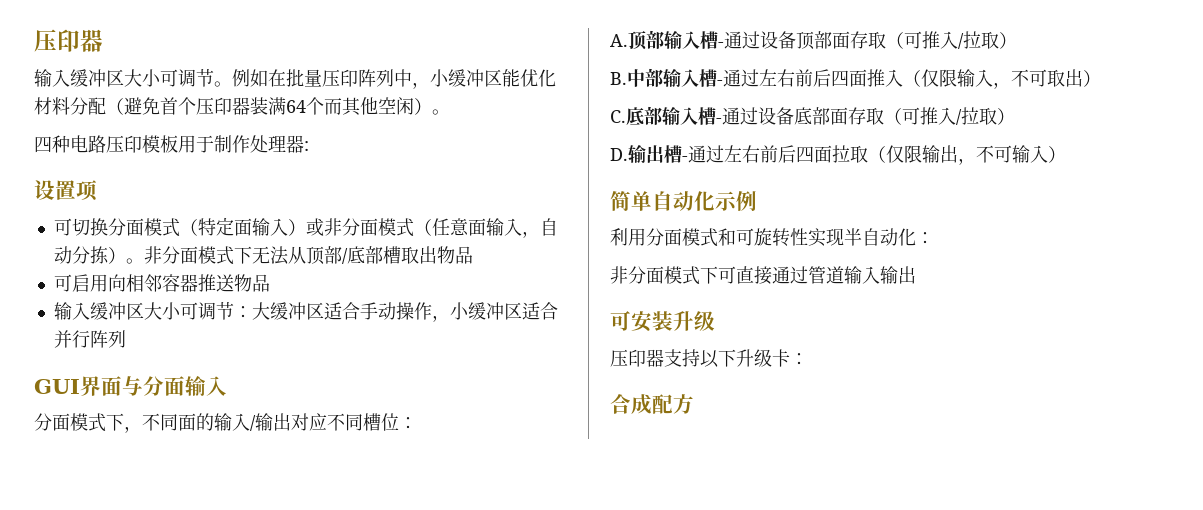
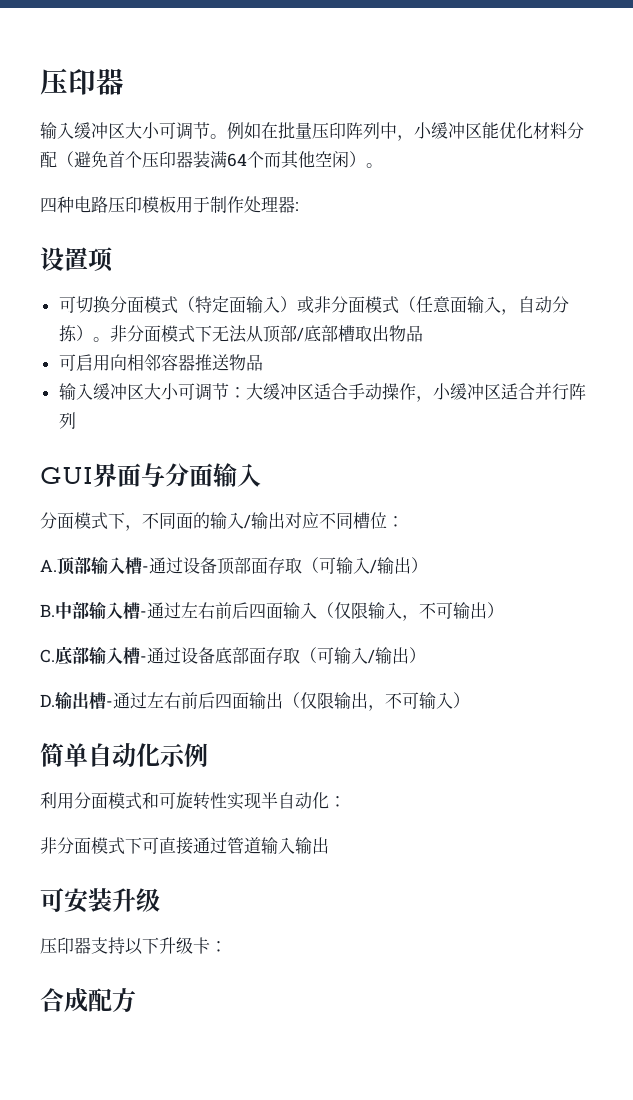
[922,31,999,49] 推入/拉取 -> [336,557,411,574] 输入/输出
[867,69,885,87] 推 -> [283,602,300,619] 输
[1047,69,1065,87] 取 -> [453,602,470,619] 输
[920,107,997,125] 推入/拉取 -> [334,647,409,664] 输入/输出
[832,145,868,163] 拉取 -> [249,692,283,709] 输出

